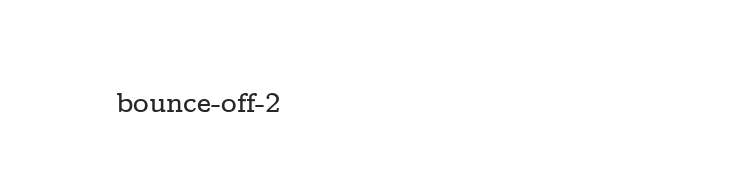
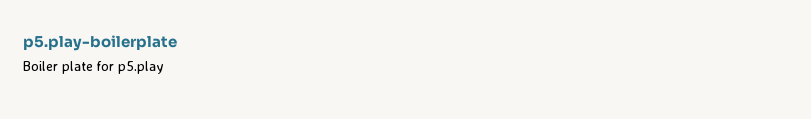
[116,93,281,112] bounce-off-2 -> [23,35,177,51] [23,61,164,74] p5.play-boilerplate // Boiler plate for p5.play

